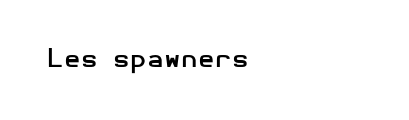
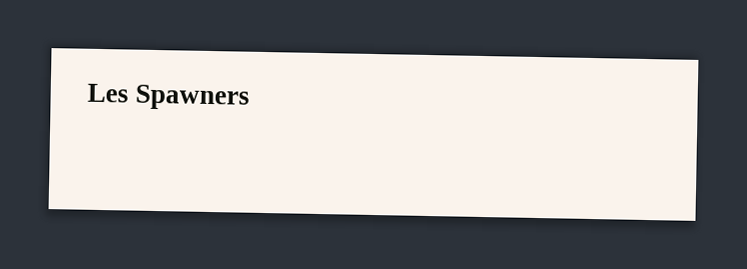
[113,55,249,74] spawners -> [135,84,251,111] Spawners

